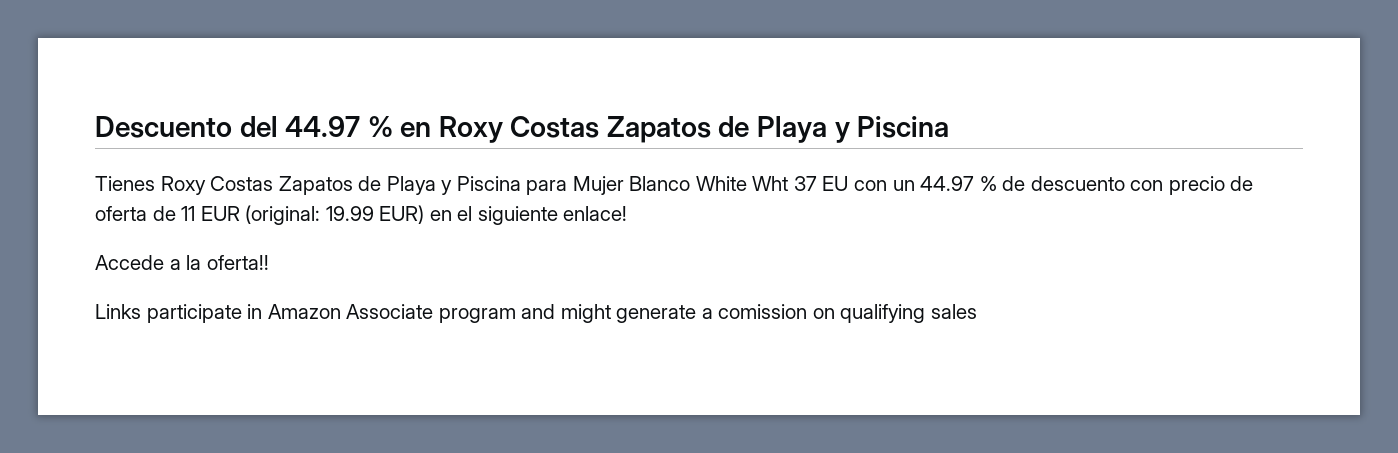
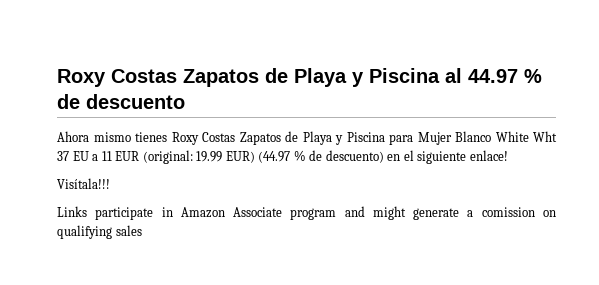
[95,116,950,143] [95,176,155,191] Descuento del 44.97 % en Roxy Costas Zapatos de Playa y Piscina // Tienes -> [57,68,542,87] [57,94,185,109] [57,131,167,142] Roxy Costas Zapatos de Playa y Piscina al 44.97 % de descuento // Ahora mismo tienes
[854,176,1254,195] [95,206,176,221] con un 44.97 % de descuento con precio de oferta de -> [92,154,99,161] a
(425, 214) none -> [258,150,384,163] (44.97 % de descuento)
[95,255,269,270] Accede a la oferta!! -> [57,178,110,189] Visítala!!!

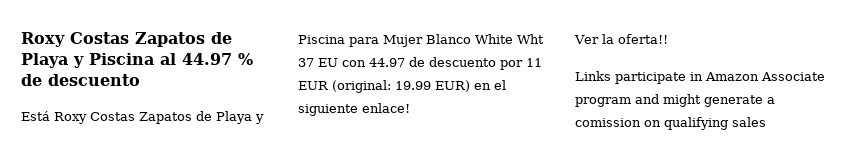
[57,131,167,142] Ahora mismo tienes -> [21,111,50,121] Está
[92,154,99,161] a -> [342,57,523,70] con 44.97 de descuento por
[258,150,384,163] (44.97 % de descuento) -> (470, 86) none
[57,178,110,189] Visítala!!! -> [574,34,668,44] Ver la oferta!!

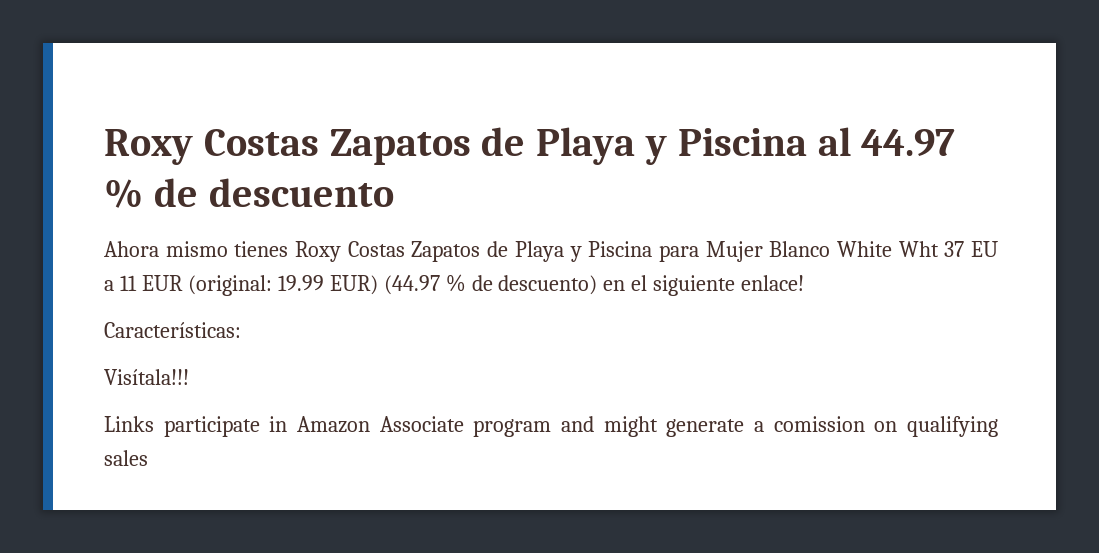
[21,111,50,121] Está -> [104,241,289,257] Ahora mismo tienes
[342,57,523,70] con 44.97 de descuento por -> [104,280,114,291] a
(470, 86) none -> [383,274,598,295] (44.97 % de descuento)
[574,34,668,44] Ver la oferta!! -> [104,322,241,338] [104,369,189,385] Características: // Visítala!!!

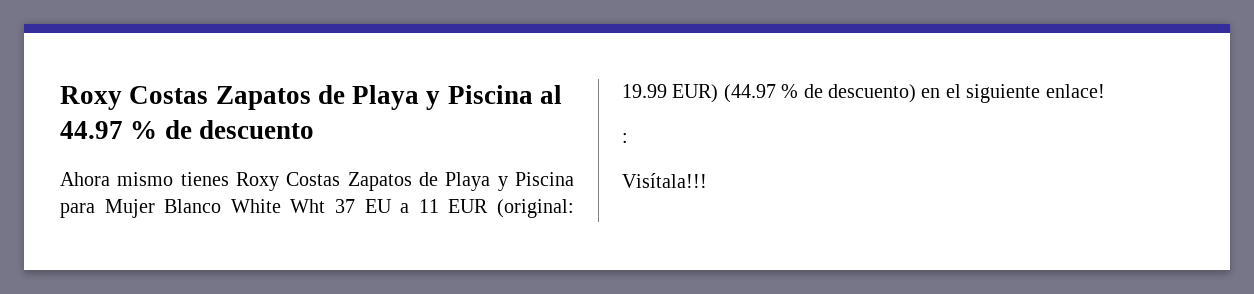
[104,322,241,338] Características: -> [622,133,628,143] :
[104,416,998,437] [104,450,148,466] // Links participate in Amazon Associate program and might generate a comission on qualifying sales -> (707, 180) none

